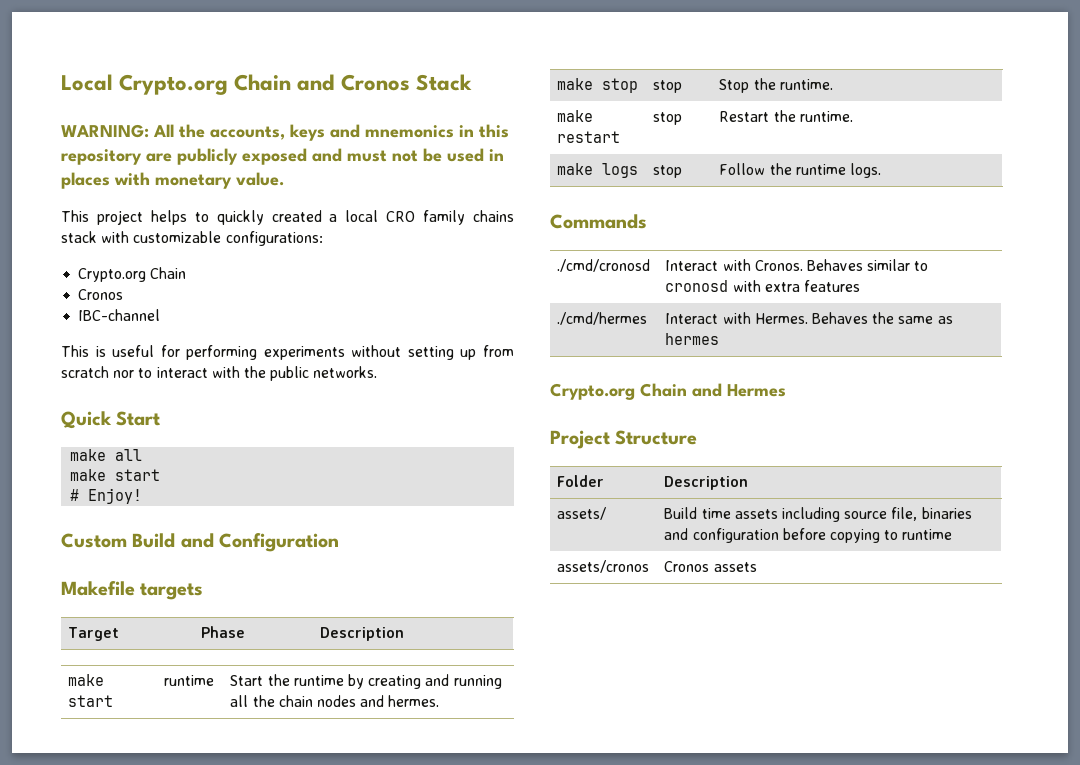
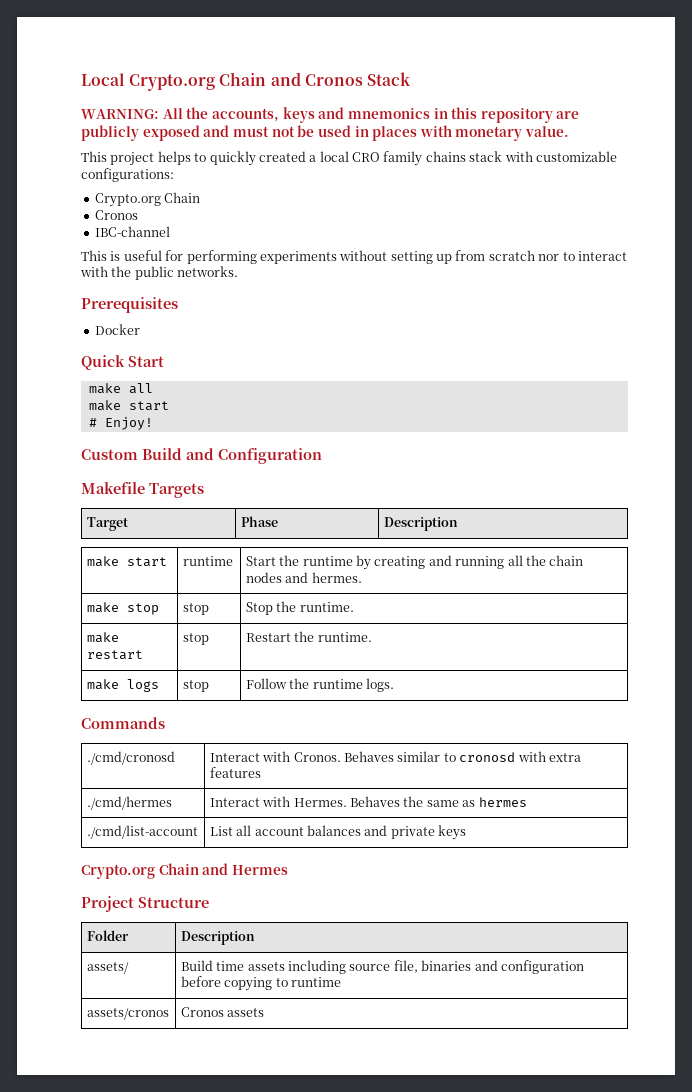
(378, 372) none -> [81,297,178,313] [94,324,140,335] // Prerequisites // Docker
[140,583,204,600] targets -> [149,483,204,498] Targets
(720, 339) none -> [86,825,198,839] [209,825,467,840] // ./cmd/list-account | List all account balances and private keys

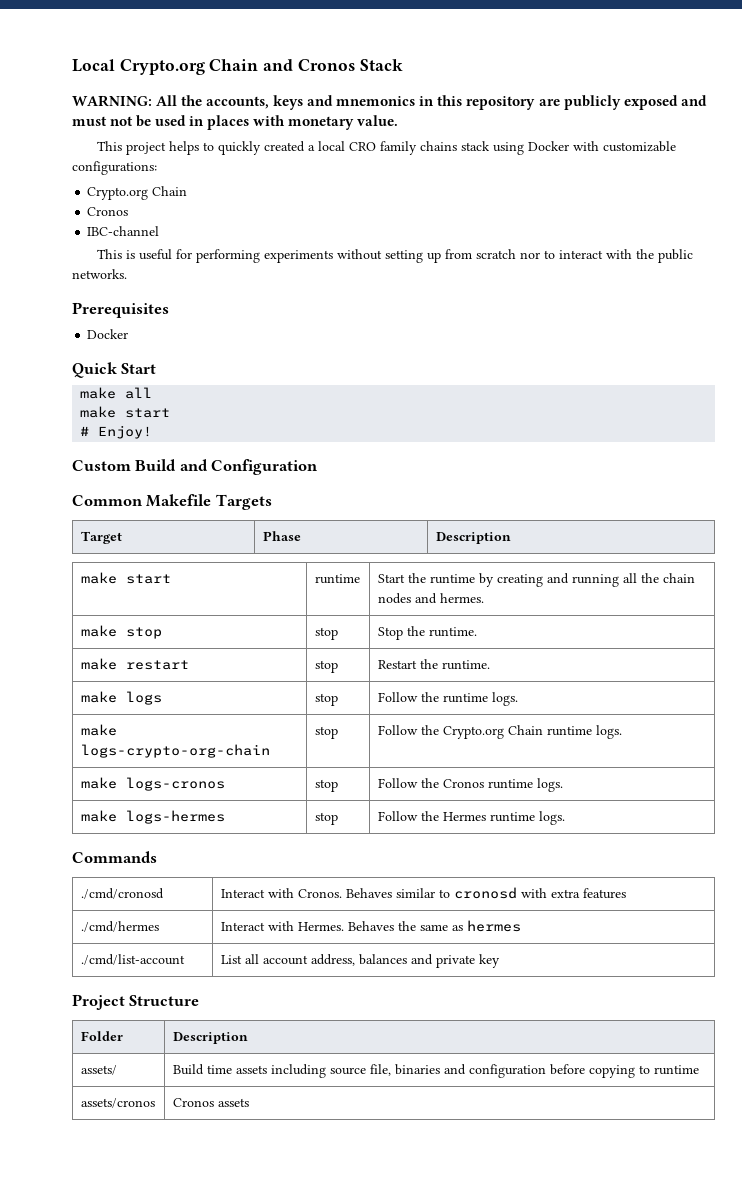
(503, 156) none -> [492,141,569,155] using Docker
(322, 456) none -> [72,495,143,506] Common
(395, 685) none -> [80,724,117,736] [80,744,270,758] [314,726,338,739] [377,725,622,739] [80,777,225,791] [314,779,338,792] [377,778,563,792] [80,810,225,824] [314,812,338,825] [377,811,565,825] // make logs-crypto-org-chain | stop | Follow the Crypto.org Chain runtime logs. // make logs-cronos | stop | Follow the Cronos runtime logs. // make logs-hermes | stop | Follow the Hermes runtime logs.
(304, 831) none -> [310,954,355,966] address,
[438,825,467,840] [81,863,288,879] keys // Crypto.org Chain and Hermes -> [478,954,500,968] key

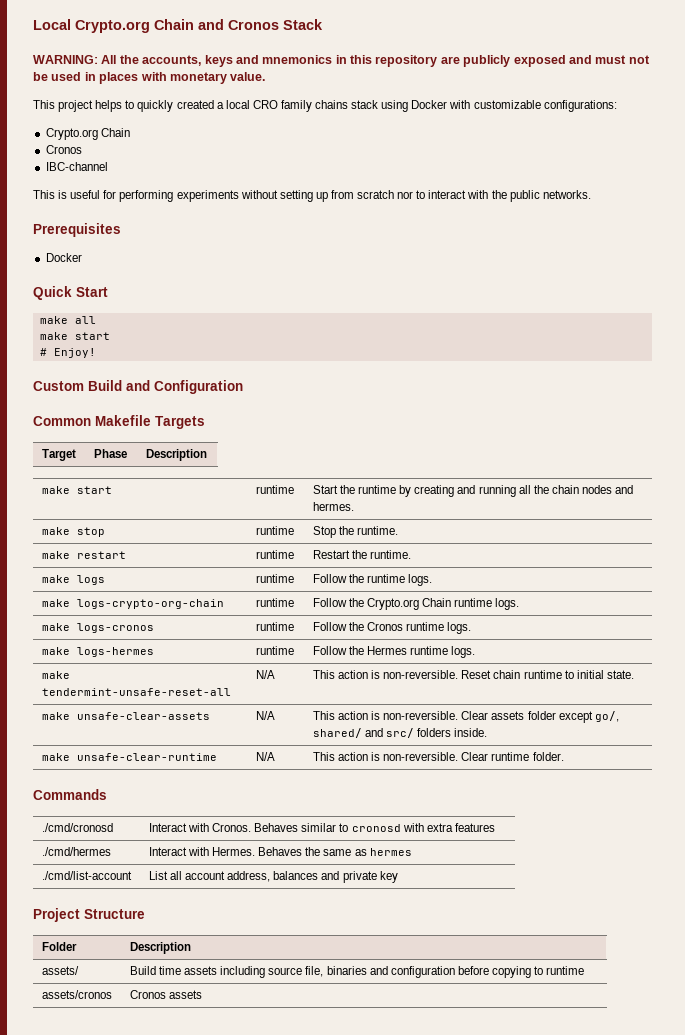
[314,627,338,640] stop -> [255,526,294,535] runtime
[314,660,338,673] stop -> [255,550,294,559] runtime
[314,693,338,706] stop -> [255,574,294,583] runtime
[314,726,338,739] stop -> [255,598,294,607] runtime
[314,779,338,792] stop -> [255,622,294,631] runtime
[314,812,338,825] stop -> [255,646,294,655] runtime
(565, 818) none -> [41,671,70,679] [41,688,231,696] [255,670,275,679] [312,670,634,679] [41,712,210,720] [255,711,275,720] [312,711,619,723] [312,728,488,738] [41,753,217,761] [255,752,275,761] [312,752,564,761] // make tendermint-unsafe-reset-all | N/A | This action is non-reversible. Reset chain runtime to initial state. // make unsafe-clear-assets | N/A | This action is non-reversible. Clear assets folder except go/, shared/ and src/ folders inside. // make unsafe-clear-runtime | N/A | This action is non-reversible. Clear runtime folder.

